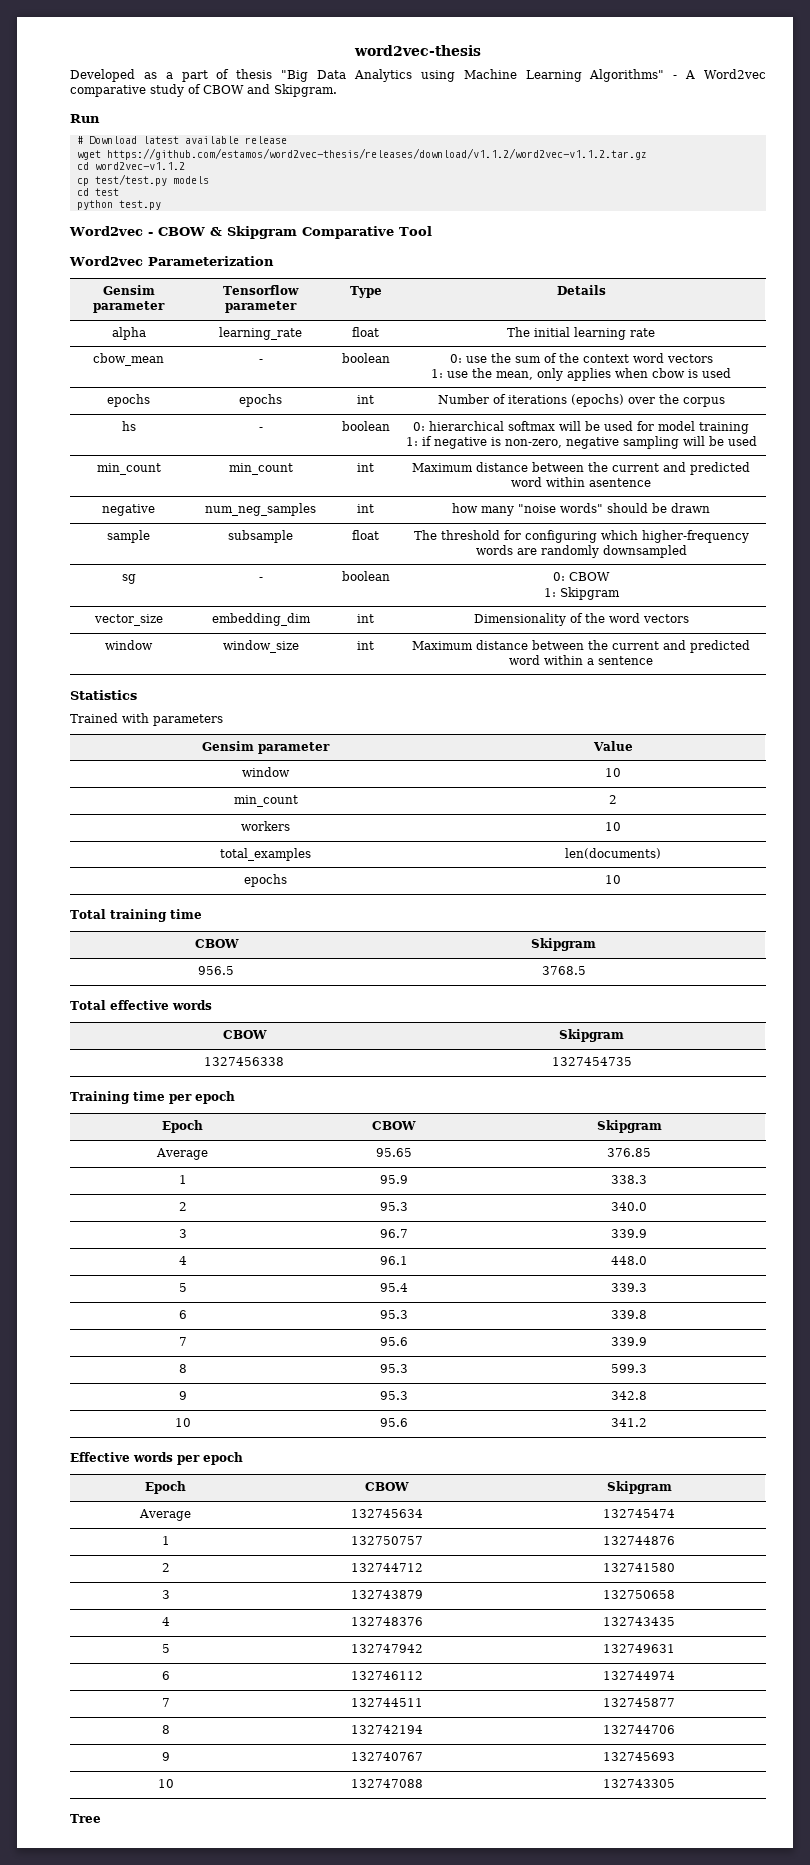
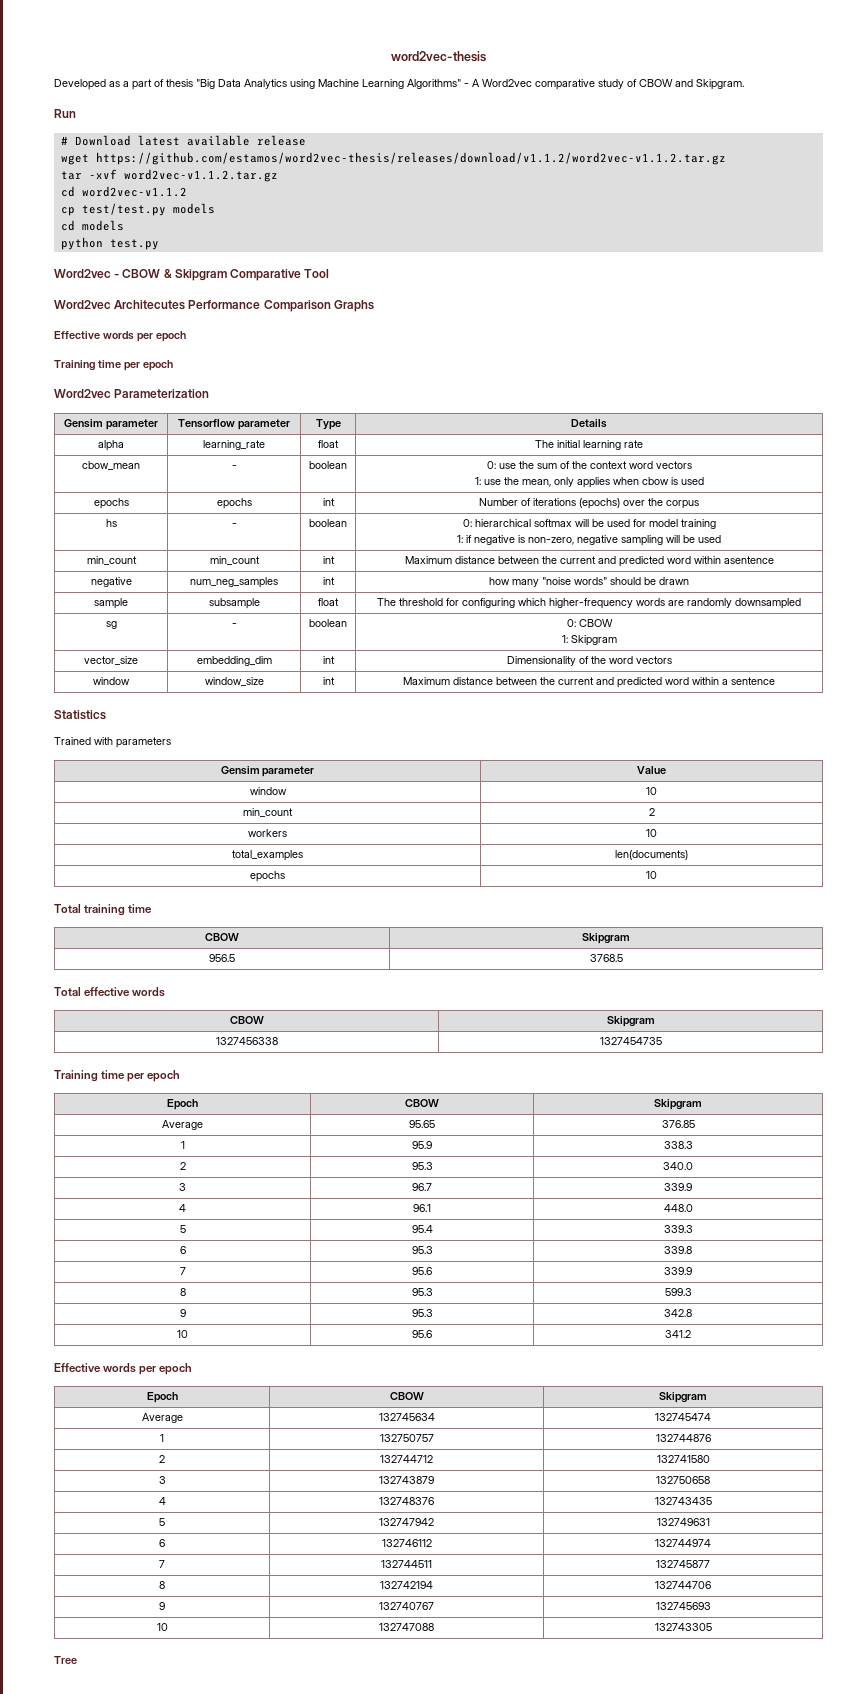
(647, 154) none -> [60,169,278,182] // tar -xvf word2vec-v1.1.2.tar.gz
[94,188,119,196] test -> [81,220,124,231] models
(432, 231) none -> [54,300,374,312] [54,331,186,342] [54,360,173,371] // Word2vec Architecutes Performance Comparison Graphs // Effective words per epoch // Training time per epoch

